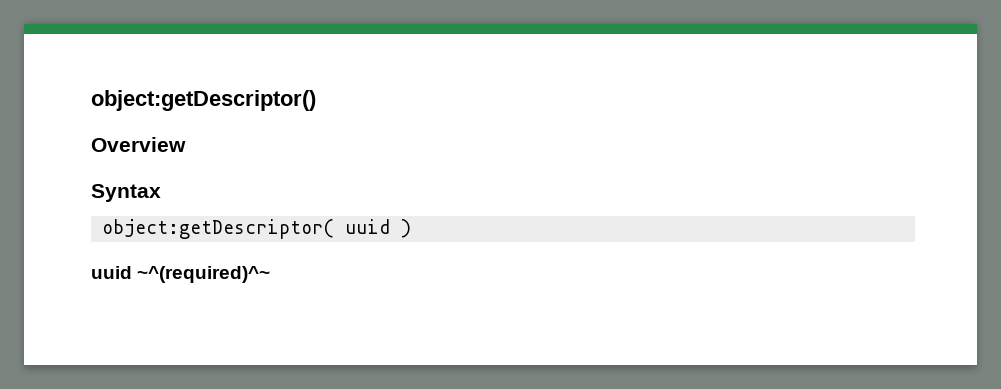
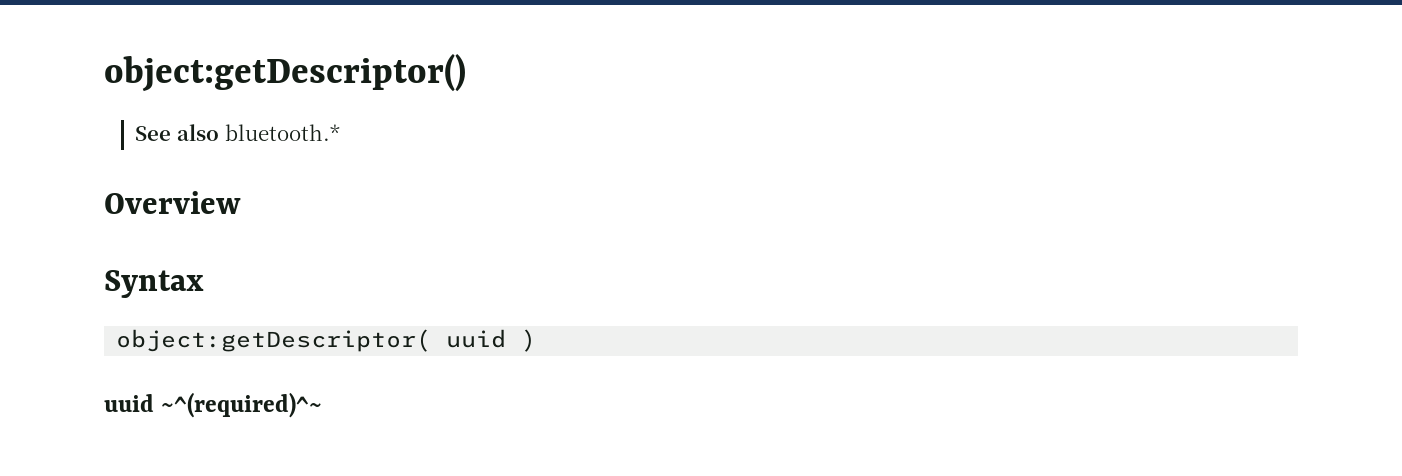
(316, 100) none -> [135,124,340,141] // See also bluetooth.*

